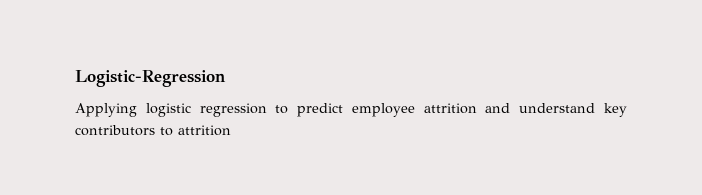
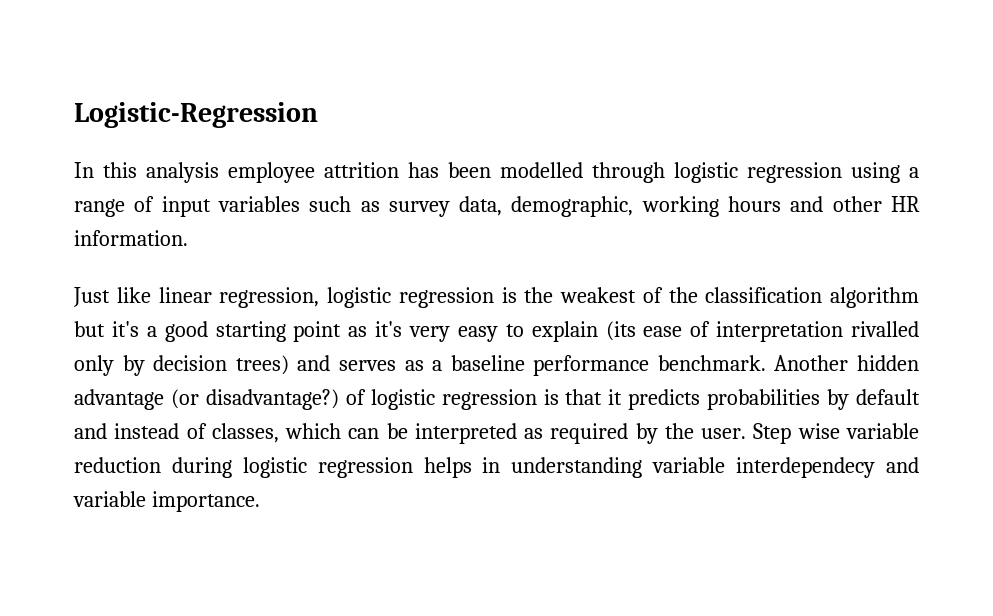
[75,103,627,117] [75,125,231,136] Applying logistic regression to predict employee attrition and understand key contributors to attrition -> [74,162,919,183] [74,196,920,217] [74,230,188,246] [73,287,919,308] [74,321,919,342] [74,355,920,376] [74,389,920,410] [74,423,919,444] [74,457,920,478] [73,491,260,512] In this analysis employee attrition has been modelled through logistic regression using a range of input variables such as survey data, demographic, working hours and other HR information. // Just like linear regression, logistic regression is the weakest of the classification algorithm but it's a good starting point as it's very easy to explain (its ease of interpretation rivalled only by decision trees) and serves as a baseline performance benchmark. Another hidden advantage (or disadvantage?) of logistic regression is that it predicts probabilities by default and instead of classes, which can be interpreted as required by the user. Step wise variable reduction during logistic regression helps in understanding variable interdependecy and variable importance.

